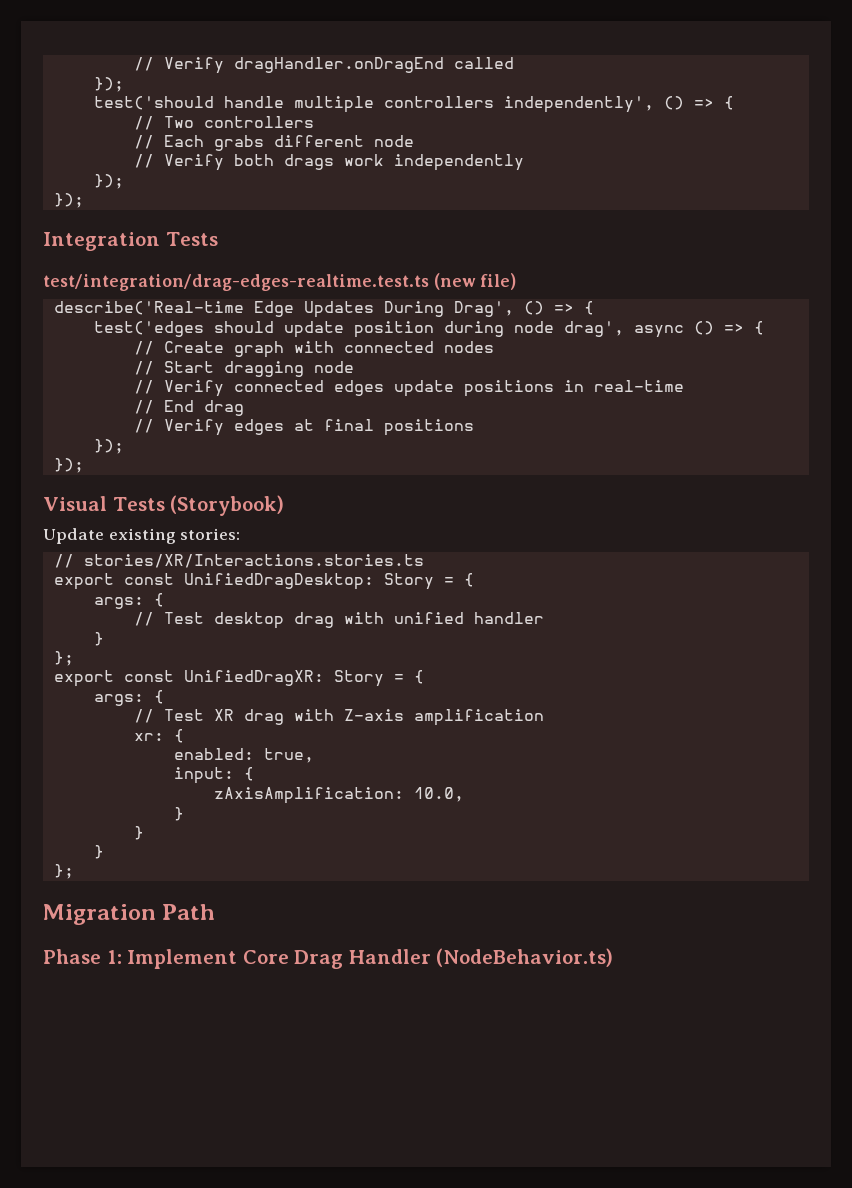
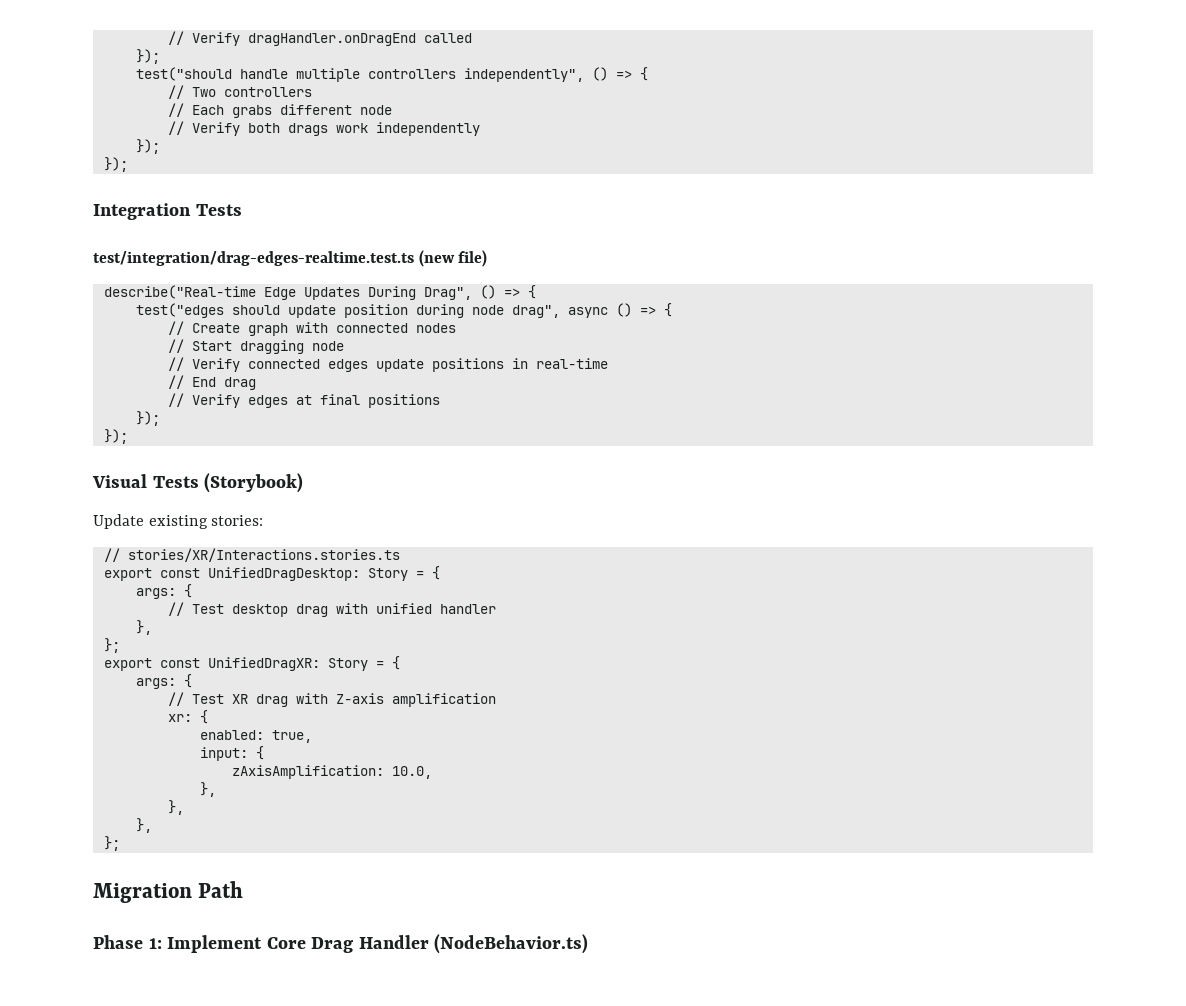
[93,96,214,110] test('should -> [135,67,232,81] test("should
[503,96,654,113] independently', -> [463,68,584,82] independently",
[53,301,244,315] describe('Real-time -> [103,285,256,299] describe("Real-time
[453,301,594,317] [93,321,204,337] Drag', () => { // test('edges -> [423,285,536,300] [135,303,224,318] Drag", () => { // test("edges
[563,321,624,337] drag', -> [511,305,560,318] drag",
[93,632,104,646] } -> [135,620,152,635] },
[173,807,184,821] [133,826,144,840] [93,845,104,859] } // } // } -> [199,782,216,797] [167,800,184,815] [135,818,152,833] }, // }, // },

